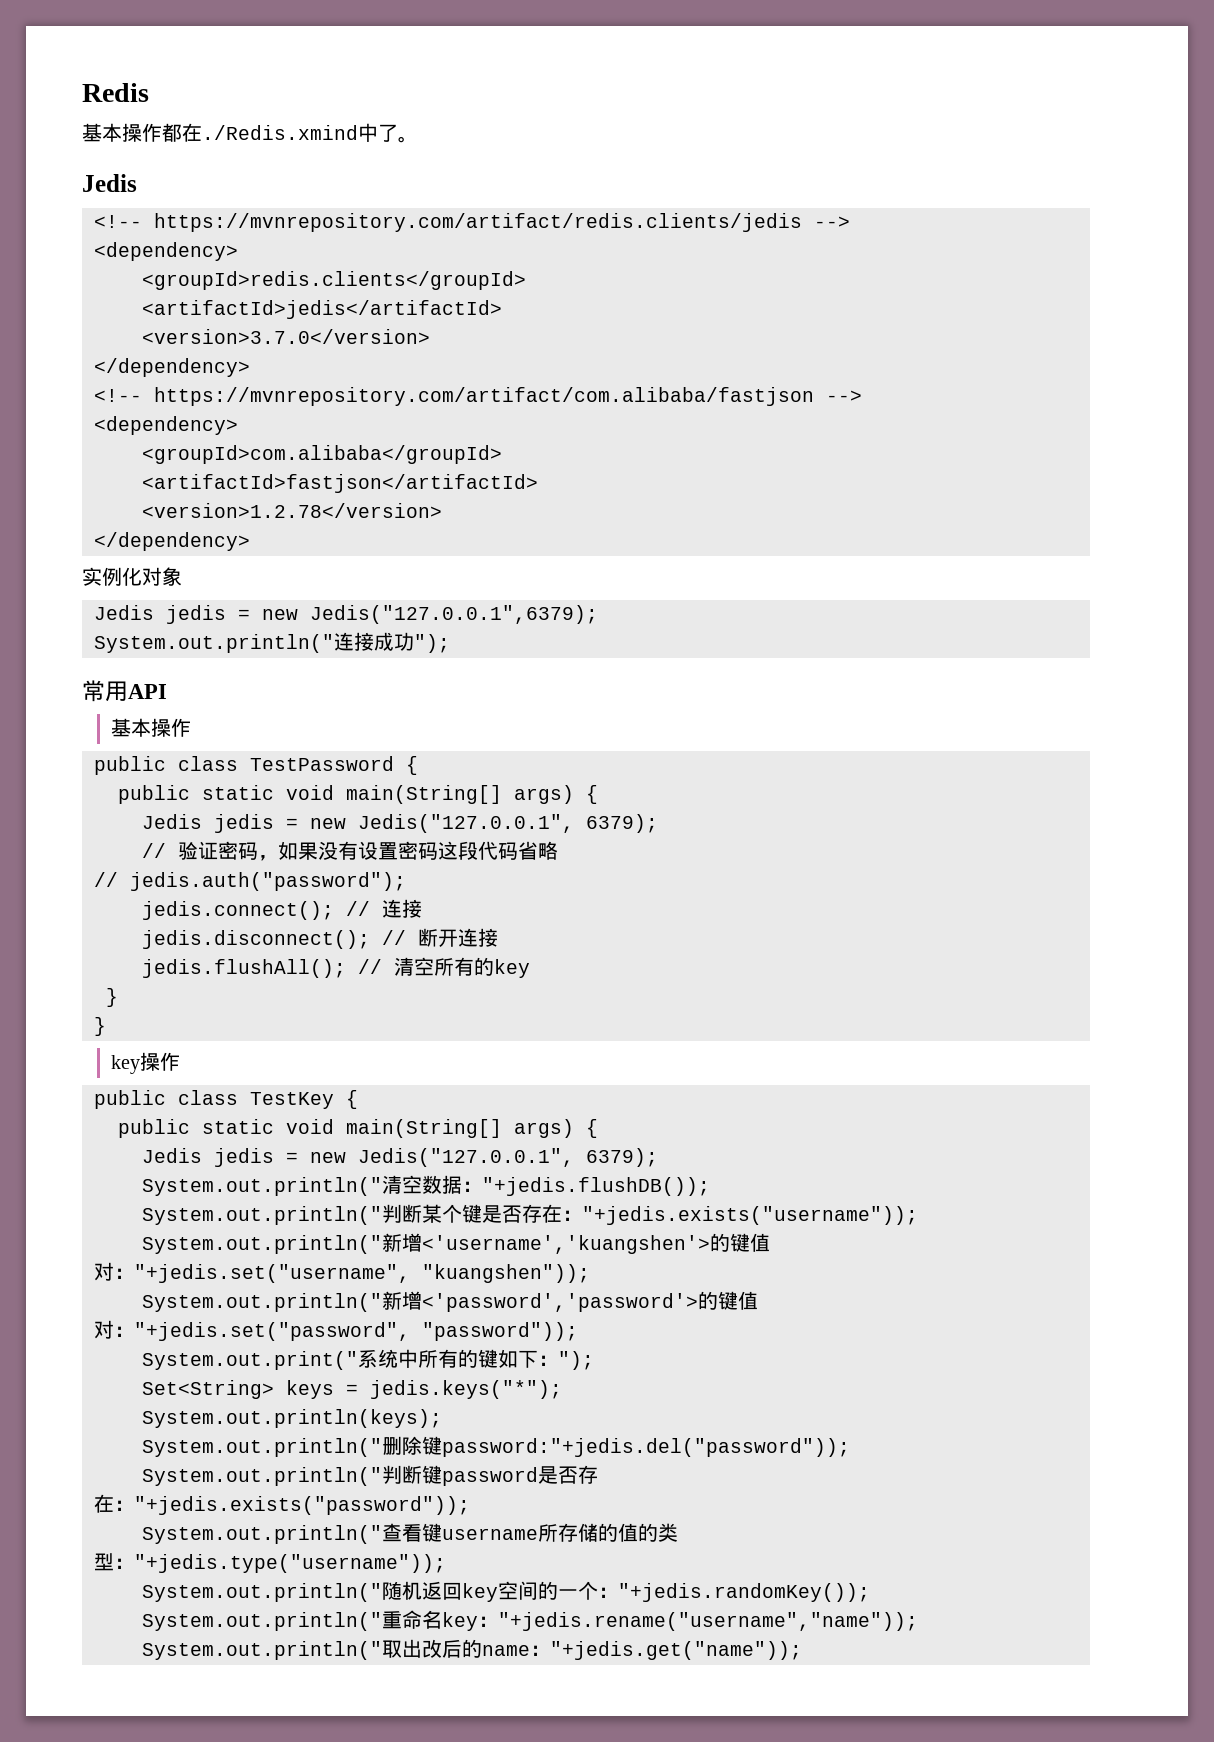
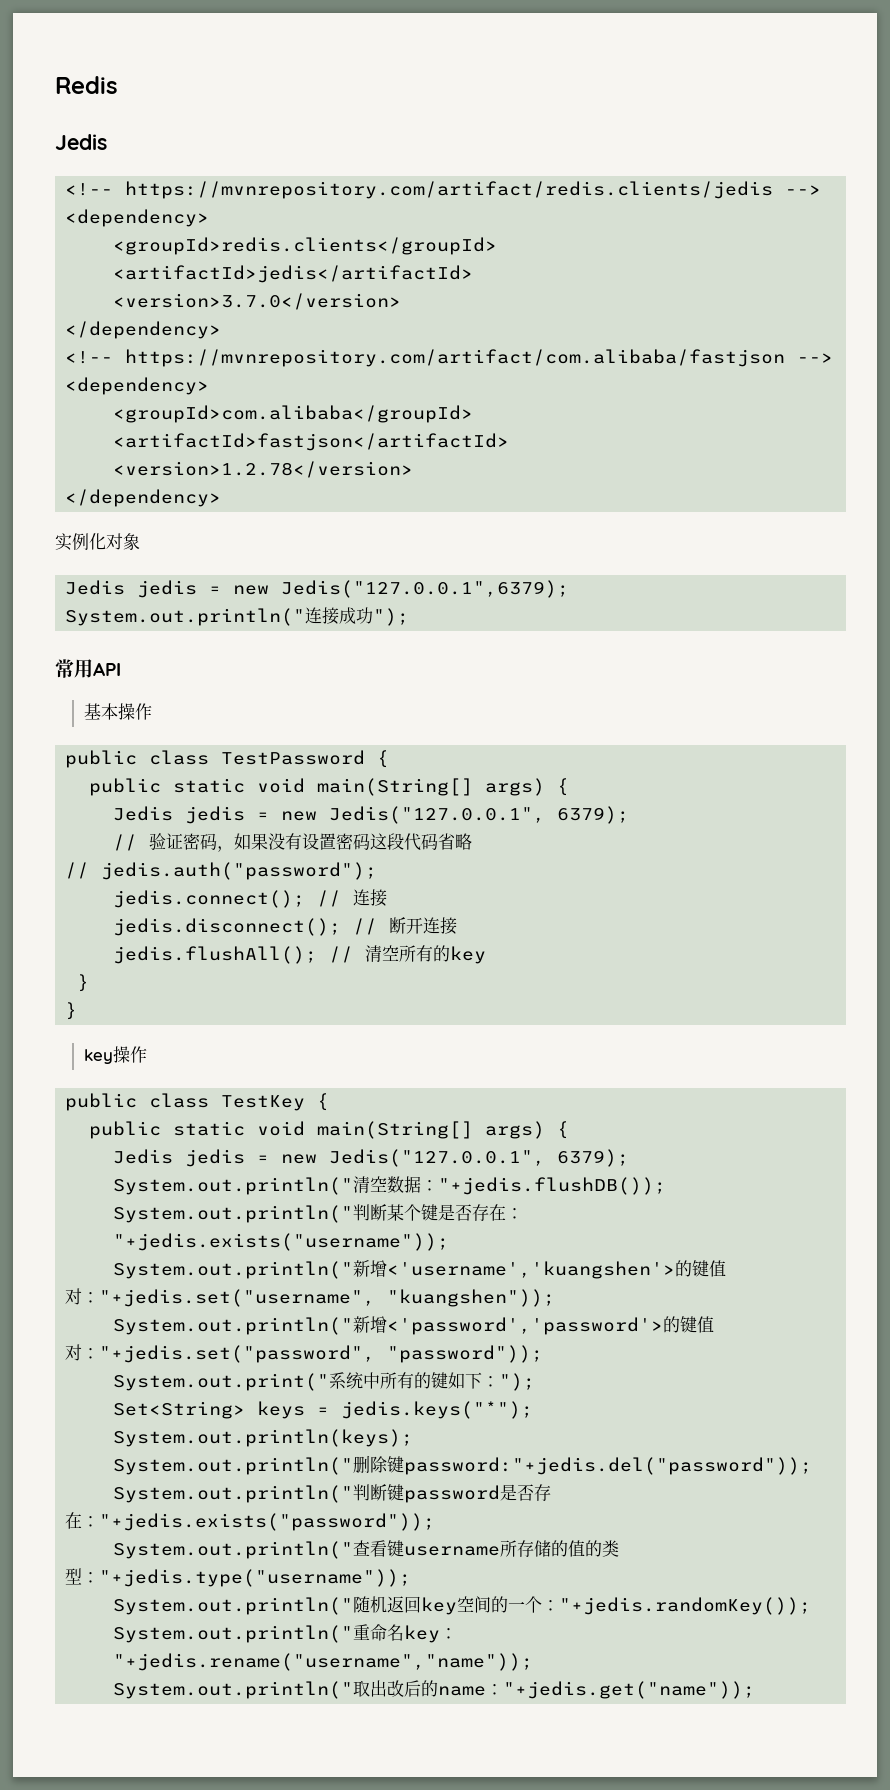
[82,123,418,143] // 基本操作都在./Redis.xmind中了。 -> (118, 85) none

